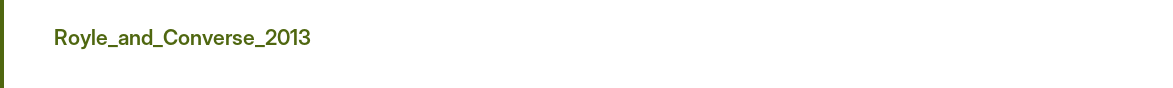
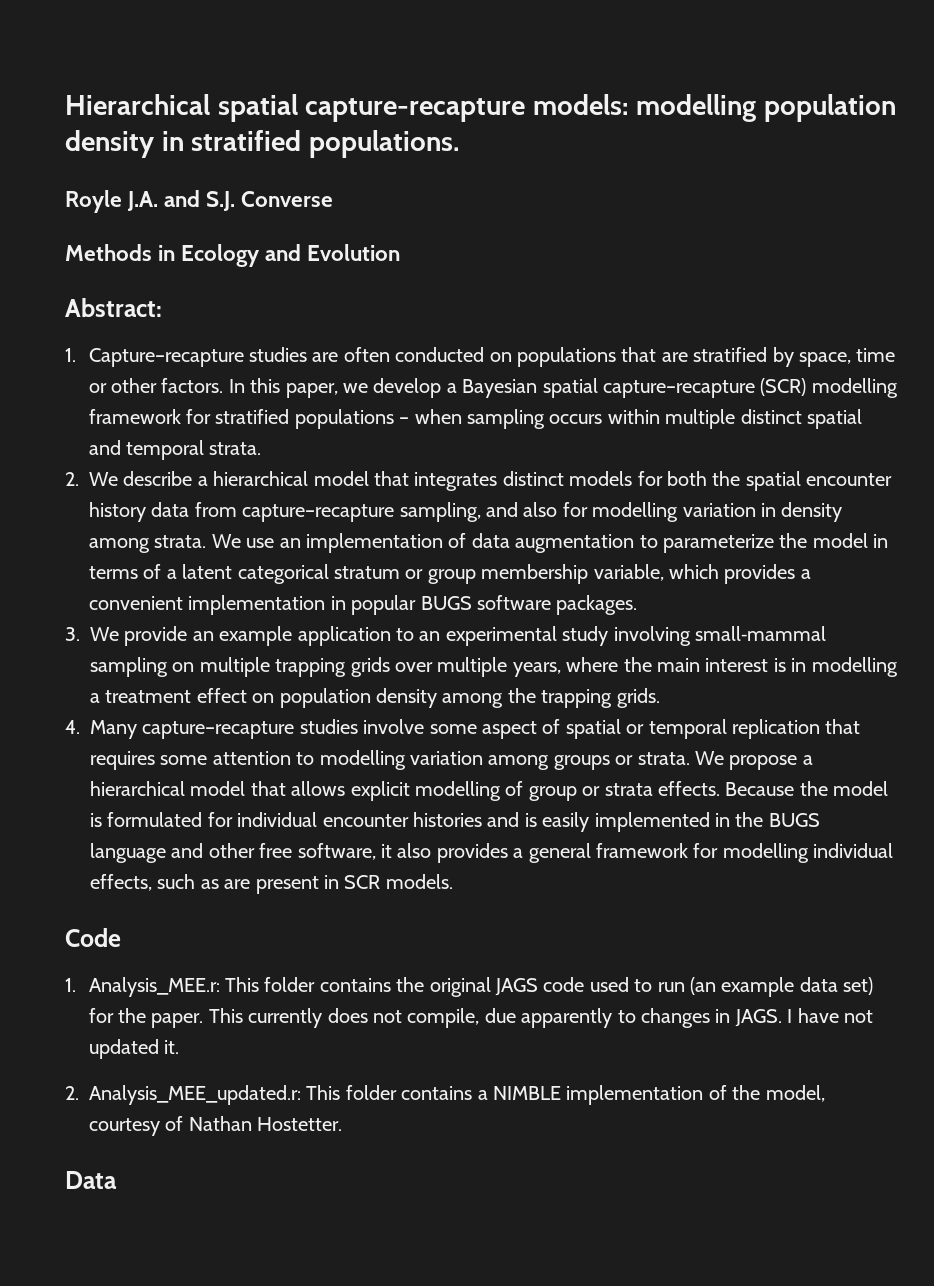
[54,29,311,50] Royle_and_Converse_2013 -> [65,94,896,122] [65,130,460,158] [65,190,334,213] [65,244,401,267] [65,298,162,317] [65,347,896,367] [88,378,898,398] [88,409,862,429] [88,440,262,460] [65,471,893,491] [89,502,843,522] [89,533,889,553] [89,564,811,584] [89,595,638,615] [65,626,826,646] [90,657,898,677] [90,688,660,708] [65,719,861,739] [90,750,813,770] [90,781,889,801] [90,812,820,832] [90,843,894,863] [90,874,453,894] [65,928,121,947] [65,977,874,997] [88,1008,873,1028] [88,1039,179,1059] [65,1085,825,1105] [89,1116,343,1136] [65,1171,117,1189] Hierarchical spatial capture-recapture models: modelling population density in stratified populations. // Royle J.A. and S.J. Converse // Methods in Ecology and Evolution // Abstract: // 1. Capture–recapture studies are often conducted on populations that are stratified by space, time or other factors. In this paper, we develop a Bayesian spatial capture–recapture (SCR) modelling framework for stratified populations – when sampling occurs within multiple distinct spatial and temporal strata. // 2. We describe a hierarchical model that integrates distinct models for both the spatial encounter history data from capture–recapture sampling, and also for modelling variation in density among strata. We use an implementation of data augmentation to parameterize the model in terms of a latent categorical stratum or group membership variable, which provides a convenient implementation in popular BUGS software packages. // 3. We provide an example application to an experimental study involving small‐mammal sampling on multiple trapping grids over multiple years, where the main interest is in modelling a treatment effect on population density among the trapping grids. // 4. Many capture–recapture studies involve some aspect of spatial or temporal replication that requires some attention to modelling variation among groups or strata. We propose a hierarchical model that allows explicit modelling of group or strata effects. Because the model is formulated for individual encounter histories and is easily implemented in the BUGS language and other free software, it also provides a general framework for modelling individual effects, such as are present in SCR models. // Code // 1. Analysis_MEE.r: This folder contains the original JAGS code used to run (an example data set) for the paper. This currently does not compile, due apparently to changes in JAGS. I have not updated it. // 2. Analysis_MEE_updated.r: This folder contains a NIMBLE implementation of the model, courtesy of Nathan Hostetter. // Data

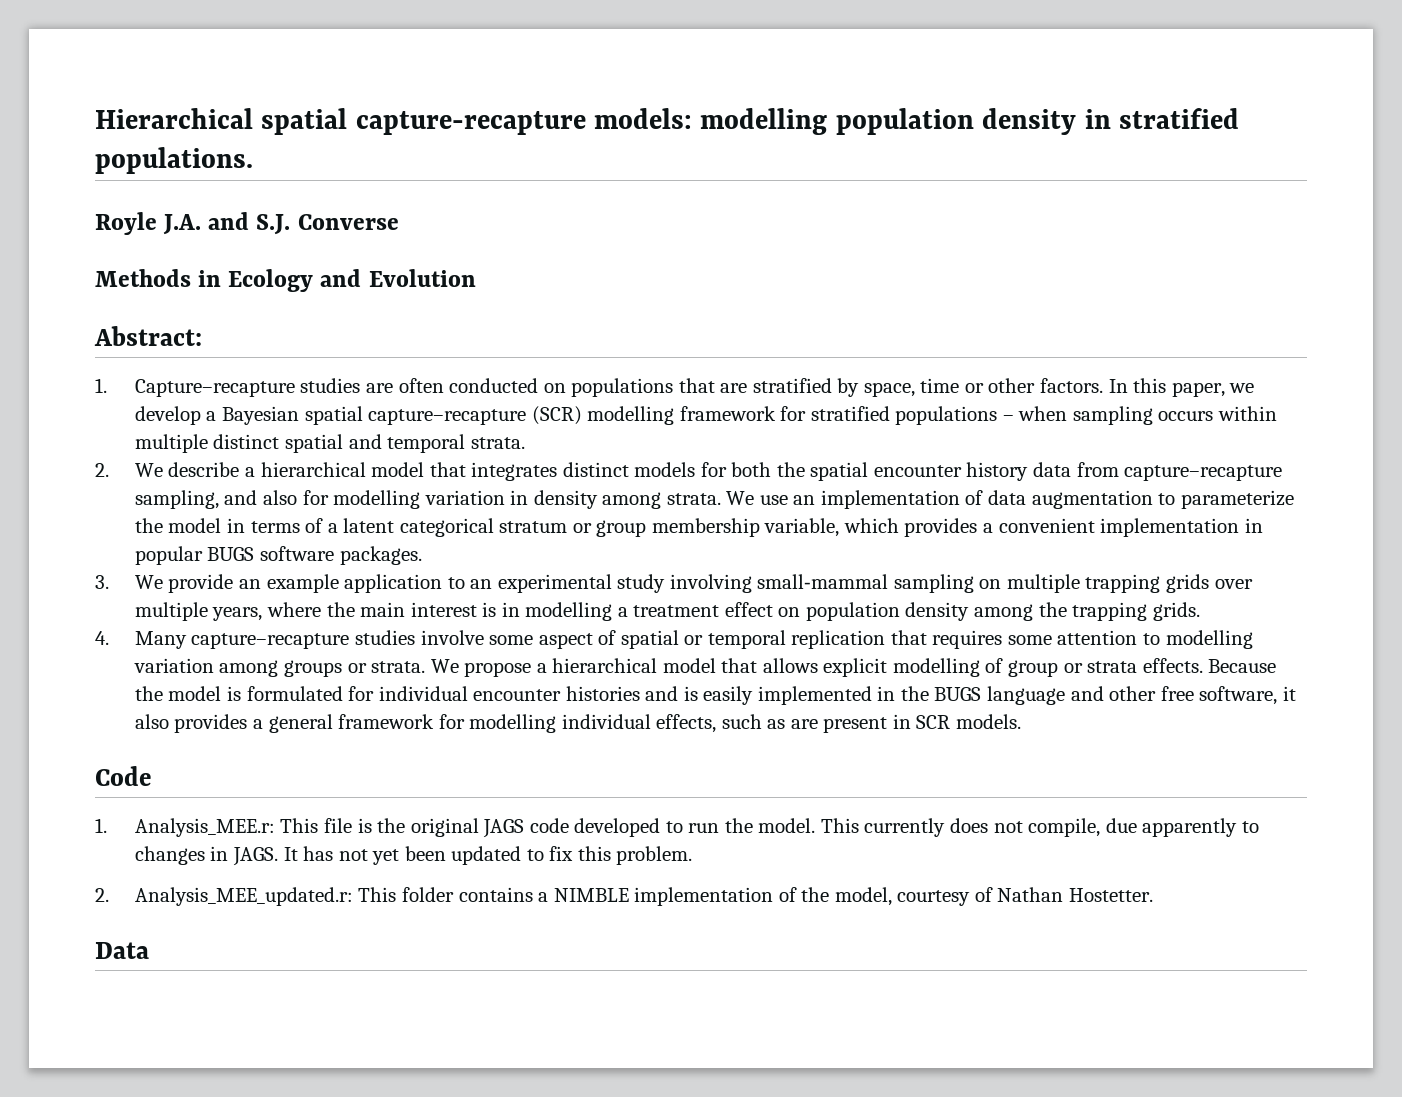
[264,977,391,992] folder contains -> [324,818,372,833] file is
[589,977,629,992] used -> [574,818,661,837] developed
[689,977,874,997] [88,1008,204,1028] (an example data set) for the paper. -> [724,818,816,833] the model.
[787,1008,873,1023] [88,1039,179,1059] I have not updated it. -> [283,846,693,865] It has not yet been updated to fix this problem.

